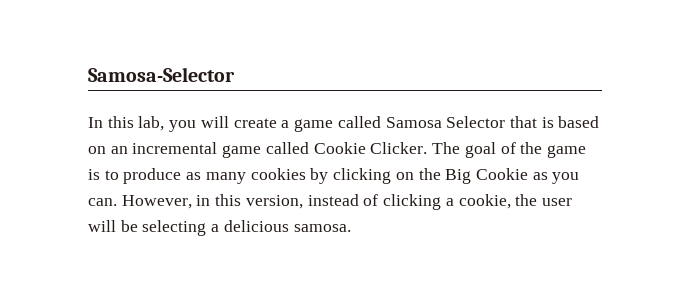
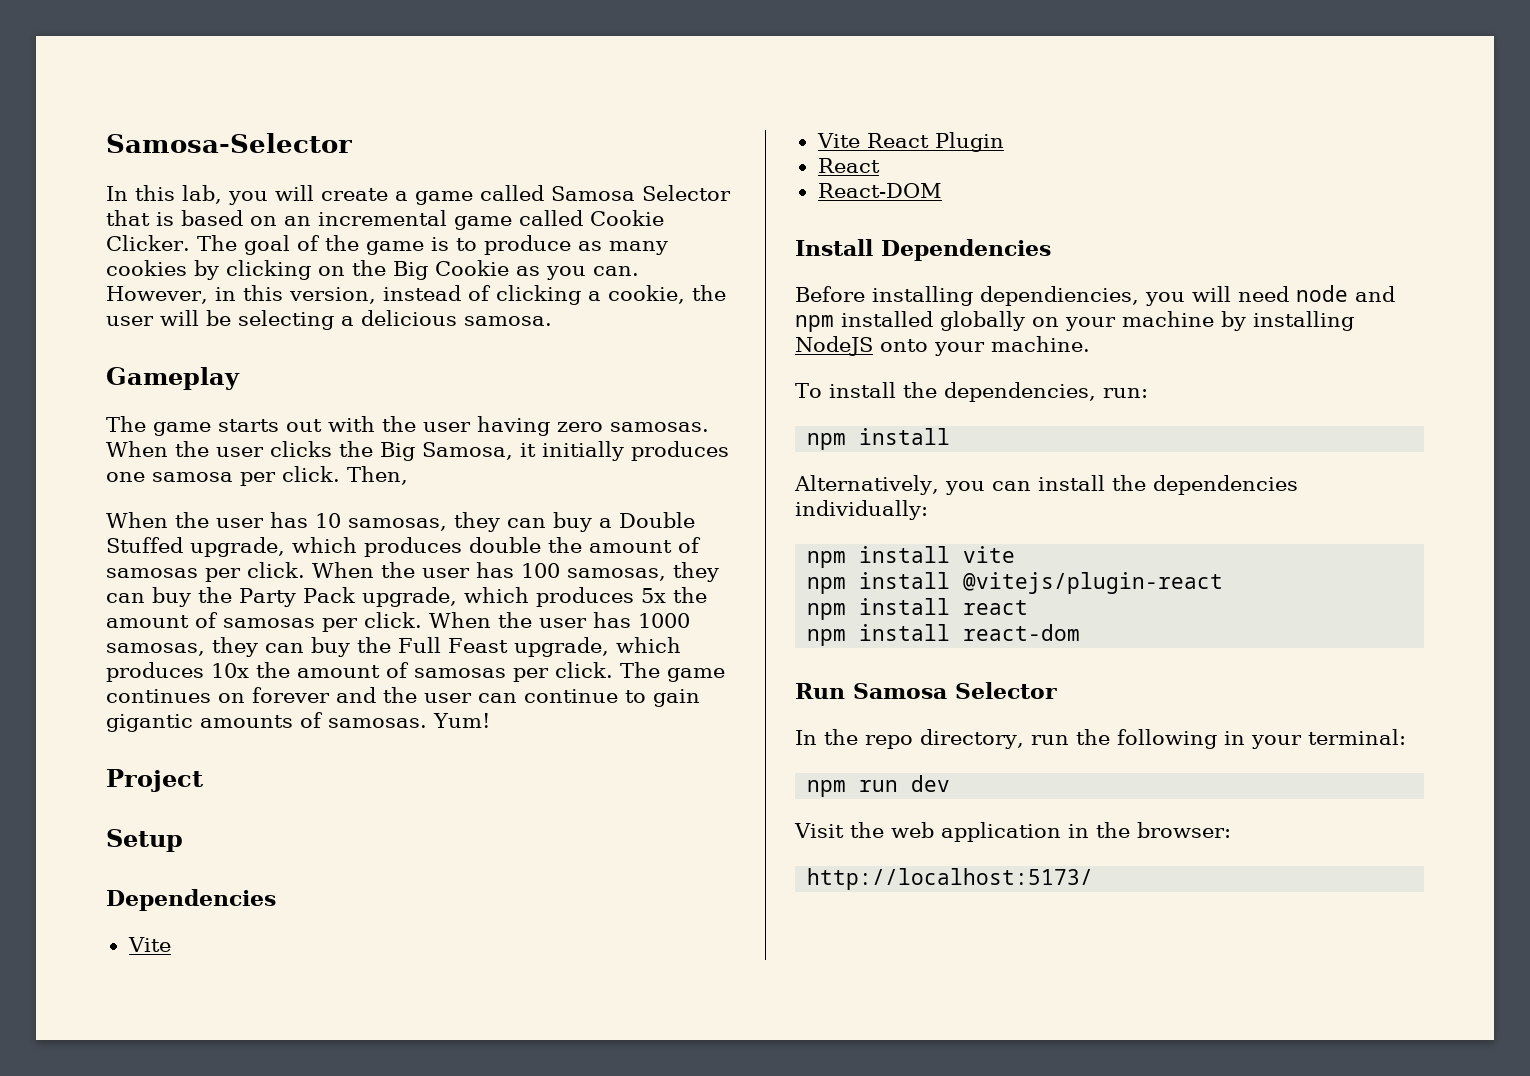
(351, 228) none -> [106,367,240,390] [106,416,709,436] [106,441,729,461] [106,466,408,486] [106,512,695,532] [106,537,701,557] [106,562,719,582] [106,587,707,607] [106,612,690,632] [106,637,681,657] [106,662,725,682] [106,687,700,707] [106,712,490,732] [106,769,203,792] [106,829,183,852] [106,889,276,911] [127,937,171,952] [816,132,1004,152] [817,158,880,173] [817,183,942,198] [795,239,1051,261] [795,285,1395,306] [795,311,1354,332] [795,336,1090,356] [795,382,1148,402] [807,428,951,450] [794,475,1298,495] [795,500,928,520] [807,546,1016,568] [807,572,1224,594] [807,598,1029,620] [807,624,1081,646] [795,682,1057,699] [795,729,1406,749] [807,775,951,797] [794,822,1231,842] [807,868,1094,890] // Gameplay // The game starts out with the user having zero samosas. When the user clicks the Big Samosa, it initially produces one samosa per click. Then, // When the user has 10 samosas, they can buy a Double Stuffed upgrade, which produces double the amount of samosas per click. When the user has 100 samosas, they can buy the Party Pack upgrade, which produces 5x the amount of samosas per click. When the user has 1000 samosas, they can buy the Full Feast upgrade, which produces 10x the amount of samosas per click. The game continues on forever and the user can continue to gain gigantic amounts of samosas. Yum! // Project // Setup // Dependencies // Vite // Vite React Plugin // React // React-DOM // Install Dependencies // Before installing dependiencies, you will need node and npm installed globally on your machine by installing NodeJS onto your machine. // To install the dependencies, run: // npm install // Alternatively, you can install the dependencies individually: // npm install vite // npm install @vitejs/plugin-react // npm install react // npm install react-dom // Run Samosa Selector // In the repo directory, run the following in your terminal: // npm run dev // Visit the web application in the browser: // http://localhost:5173/

